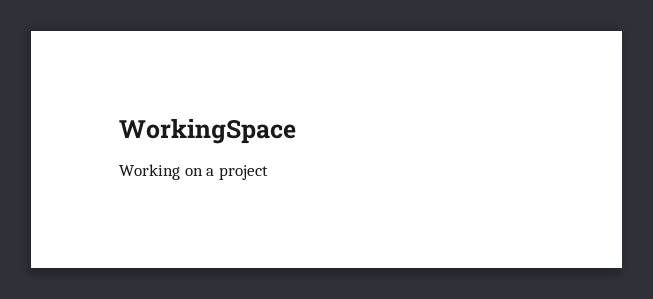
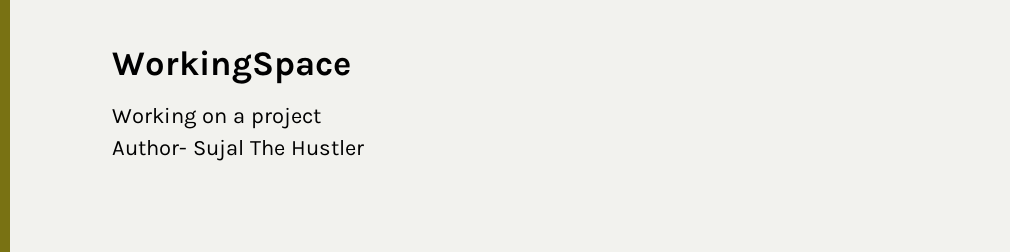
(268, 172) none -> [112,139,364,161] // Author- Sujal The Hustler

